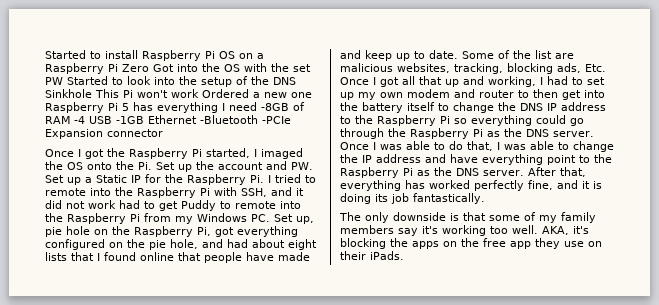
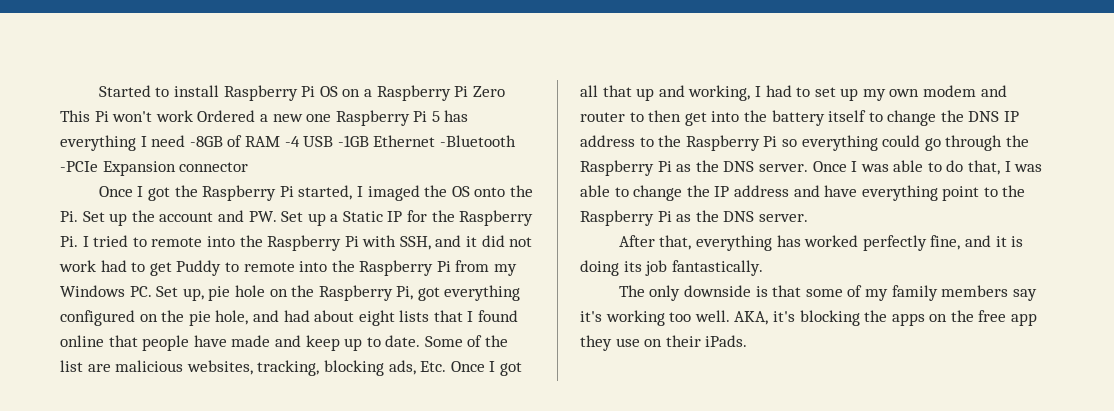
[153,63,311,72] [45,76,296,87] [45,89,92,98] Got into the OS with the set PW Started to look into the setup of the DNS Sinkhole -> (505, 91) none
(524, 173) none -> (808, 218) //

